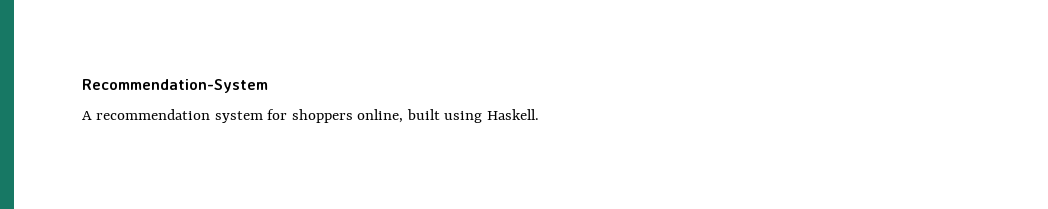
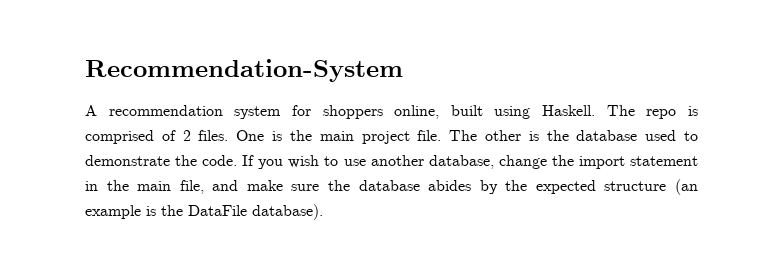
(539, 114) none -> [606,105,698,119] [85,130,698,144] [85,155,698,169] [85,179,698,195] [85,204,323,220] The repo is comprised of 2 files. One is the main project file. The other is the database used to demonstrate the code. If you wish to use another database, change the import statement in the main file, and make sure the database abides by the expected structure (an example is the DataFile database).

